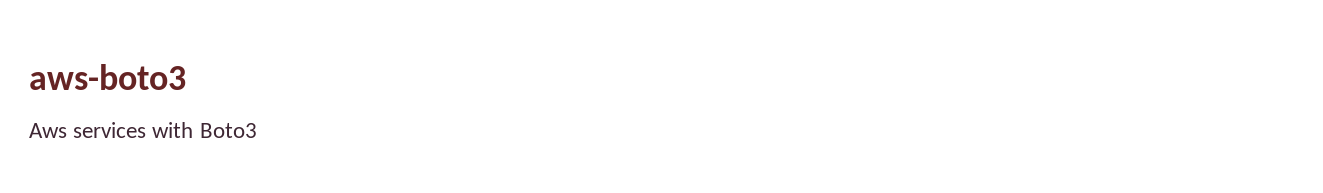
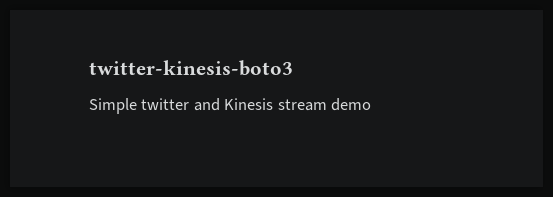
[29,64,186,90] [29,122,257,138] aws-boto3 // Aws services with Boto3 -> [89,60,293,76] [89,98,372,114] twitter-kinesis-boto3 // Simple twitter and Kinesis stream demo

